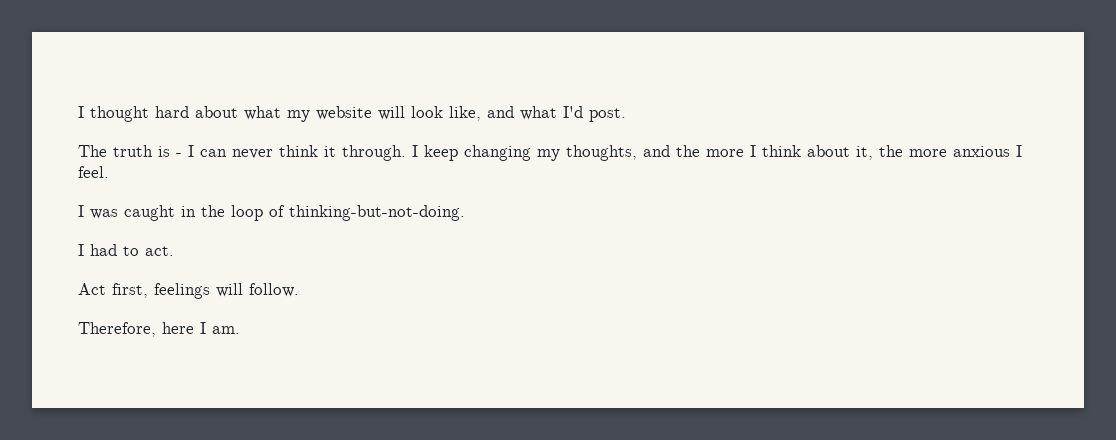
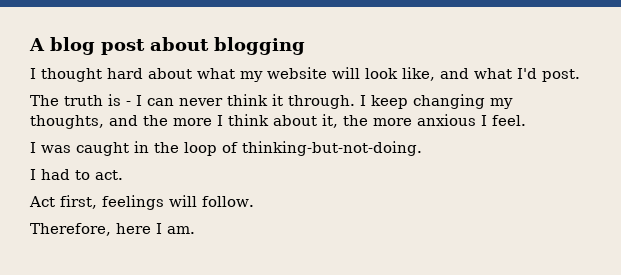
(78, 112) none -> [29,37,305,55] A blog post about blogging //

